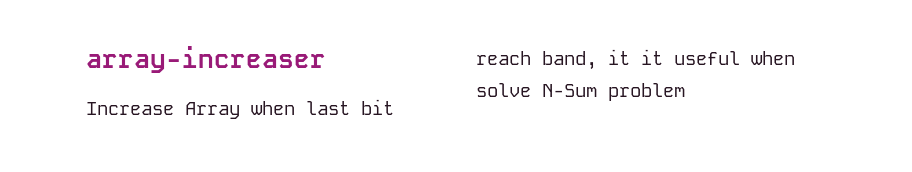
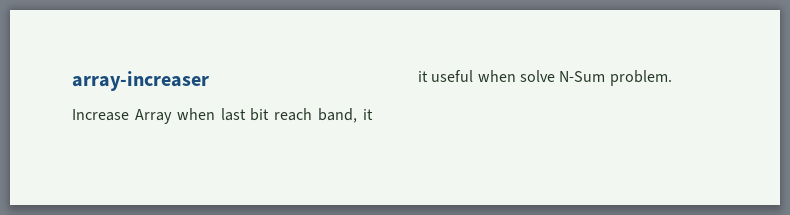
[608,83,685,101] problem -> [609,70,672,86] problem.

